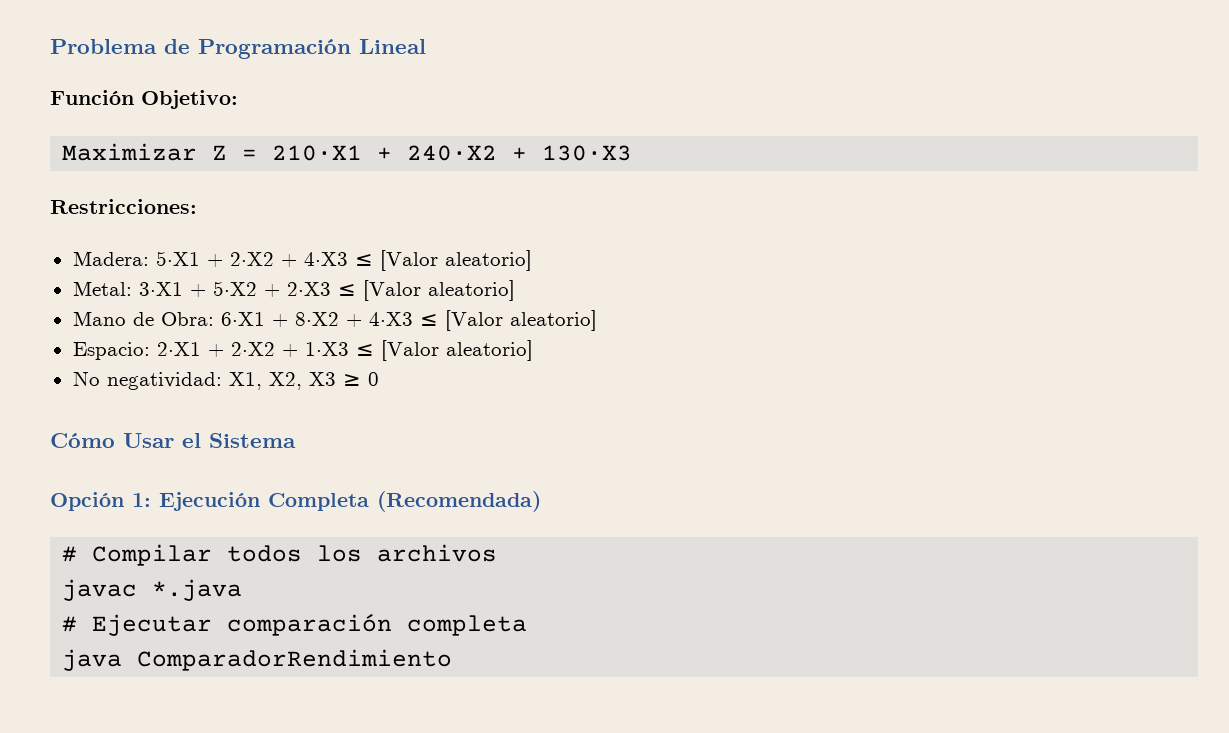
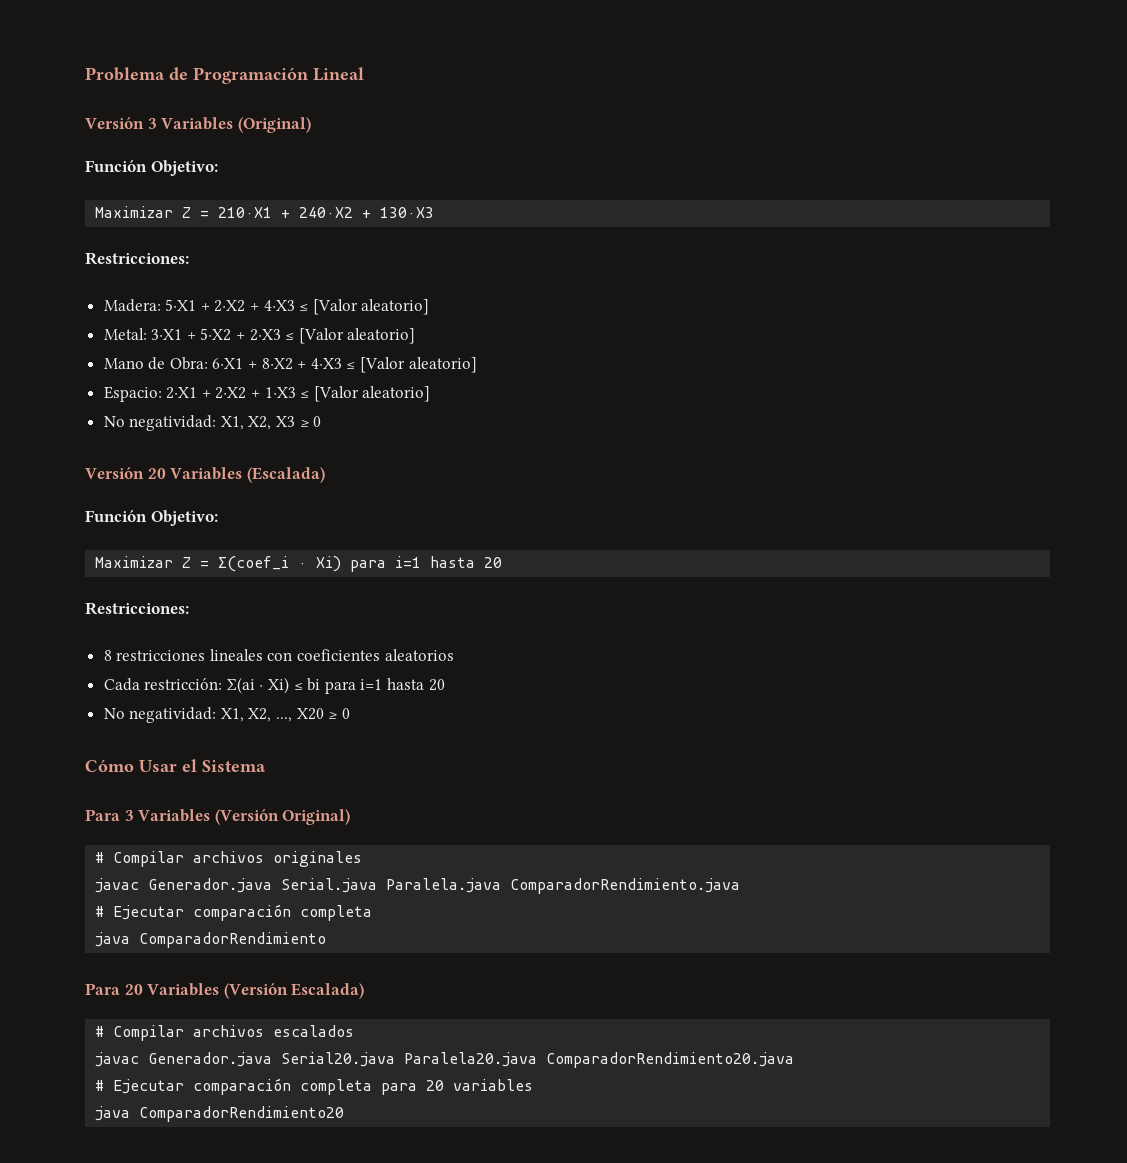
(426, 46) none -> [85,117,311,133] // Versión 3 Variables (Original)
(379, 379) none -> [85,467,325,483] [85,510,218,526] [95,556,503,572] [85,602,189,615] [103,649,454,661] [103,677,445,694] [103,707,350,723] // Versión 20 Variables (Escalada) // Función Objetivo: // Maximizar Z = Σ(coef_i · Xi) para i=1 hasta 20 // Restricciones: // 8 restricciones lineales con coeficientes aleatorios // Cada restricción: Σ(ai · Xi) ≤ bi para i=1 hasta 20 // No negatividad: X1, X2, ..., X20 ≥ 0
[50,491,541,512] [62,544,498,566] [62,579,243,601] Opción 1: Ejecución Completa (Recomendada) // # Compilar todos los archivos // javac *.java -> [85,809,351,825] [95,851,363,867] [95,878,741,894] Para 3 Variables (Versión Original) // # Compilar archivos originales // javac Generador.java Serial.java Paralela.java ComparadorRendimiento.java
(453, 660) none -> [85,983,365,999] [95,1025,355,1041] [95,1052,795,1068] [95,1078,534,1095] [95,1106,345,1122] // Para 20 Variables (Versión Escalada) // # Compilar archivos escalados // javac Generador.java Serial20.java Paralela20.java ComparadorRendimiento20.java // # Ejecutar comparación completa para 20 variables // java ComparadorRendimiento20

